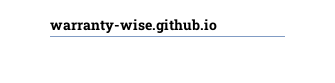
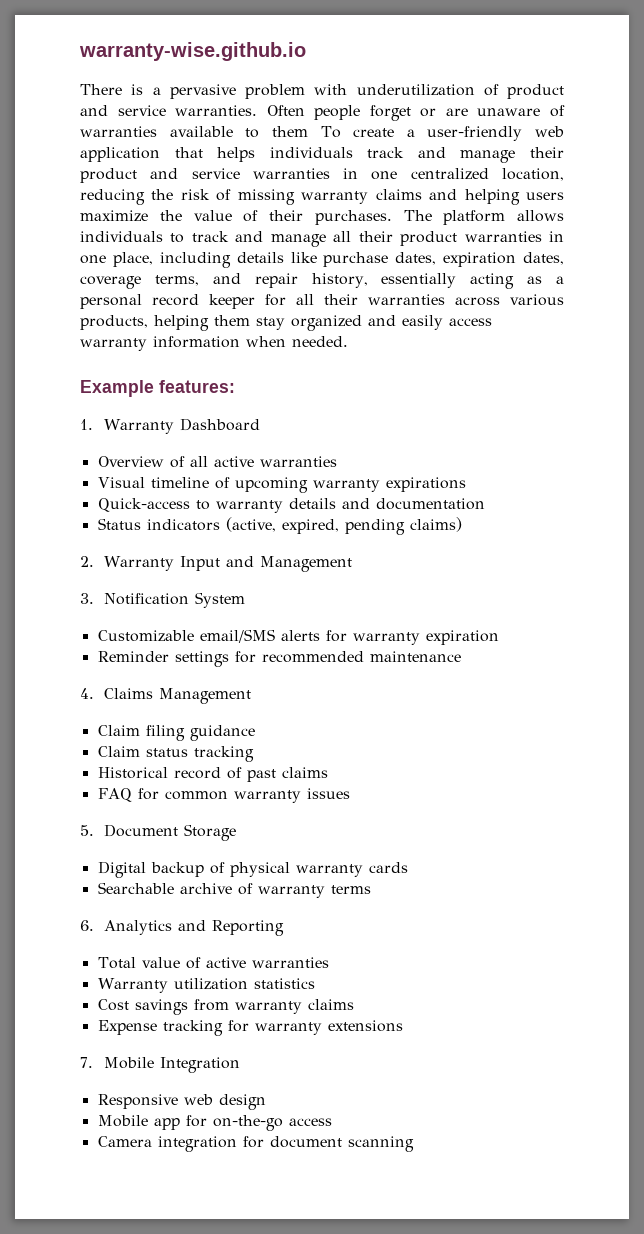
(217, 26) none -> [80,84,564,99] [80,105,565,121] [80,126,564,141] [80,147,564,163] [80,168,564,183] [80,189,565,205] [80,210,564,225] [80,231,565,247] [80,252,564,268] [80,273,564,289] [80,294,564,309] [80,315,492,331] [80,336,348,351] [80,380,235,397] [80,418,261,434] [97,456,337,468] [97,477,466,493] [97,498,485,513] [97,517,462,535] [80,556,353,572] [80,592,246,608] [97,629,499,645] [97,651,461,667] [80,688,252,704] [97,725,255,741] [97,746,254,762] [97,767,328,782] [97,788,350,803] [80,824,237,841] [97,861,408,878] [97,882,371,898] [80,920,285,936] [97,957,329,969] [97,978,315,993] [97,999,354,1015] [97,1020,403,1036] [80,1057,241,1073] [97,1094,266,1110] [97,1115,332,1131] [97,1136,414,1152] // There is a pervasive problem with underutilization of product and service warranties. Often people forget or are unaware of warranties available to them To create a user-friendly web application that helps individuals track and manage their product and service warranties in one centralized location, reducing the risk of missing warranty claims and helping users maximize the value of their purchases. The platform allows individuals to track and manage all their product warranties in one place, including details like purchase dates, expiration dates, coverage terms, and repair history, essentially acting as a personal record keeper for all their warranties across various products, helping them stay organized and easily access warranty information when needed. // Example features: // 1. Warranty Dashboard // Overview of all active warranties // Visual timeline of upcoming warranty expirations // Quick-access to warranty details and documentation // Status indicators (active, expired, pending claims) // 2. Warranty Input and Management // 3. Notification System // Customizable email/SMS alerts for warranty expiration // Reminder settings for recommended maintenance // 4. Claims Management // Claim filing guidance // Claim status tracking // Historical record of past claims // FAQ for common warranty issues // 5. Document Storage // Digital backup of physical warranty cards // Searchable archive of warranty terms // 6. Analytics and Reporting // Total value of active warranties // Warranty utilization statistics // Cost savings from warranty claims // Expense tracking for warranty extensions // 7. Mobile Integration // Responsive web design // Mobile app for on-the-go access // Camera integration for document scanning

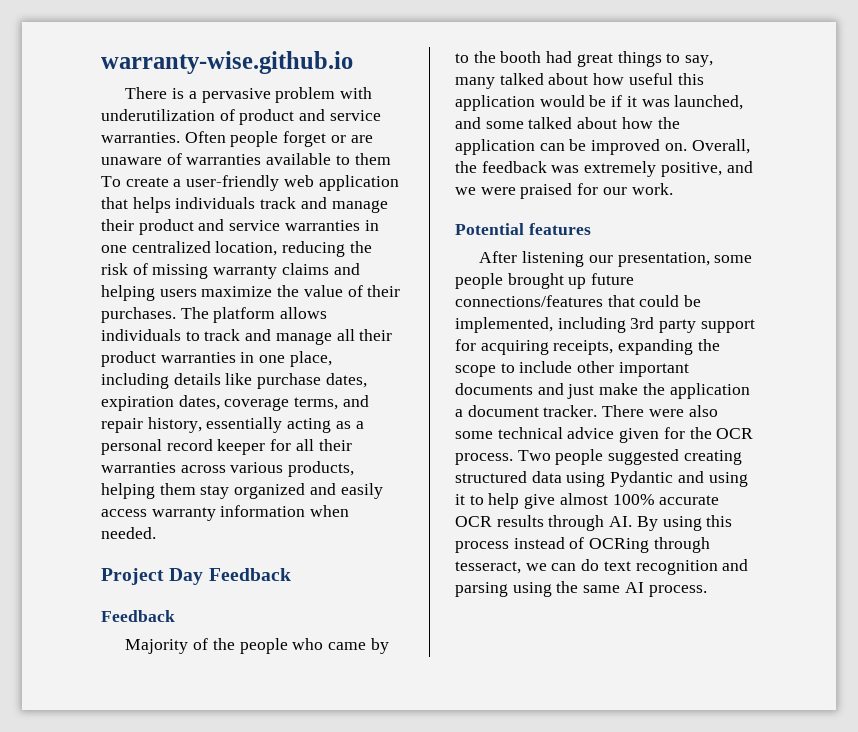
[80,380,235,397] [80,418,261,434] [97,456,337,468] [97,477,466,493] [97,498,485,513] [97,517,462,535] [80,556,353,572] [80,592,246,608] [97,629,499,645] [97,651,461,667] [80,688,252,704] [97,725,255,741] [97,746,254,762] [97,767,328,782] [97,788,350,803] [80,824,237,841] [97,861,408,878] [97,882,371,898] [80,920,285,936] [97,957,329,969] [97,978,315,993] [97,999,354,1015] [97,1020,403,1036] [80,1057,241,1073] [97,1094,266,1110] [97,1115,332,1131] [97,1136,414,1152] Example features: // 1. Warranty Dashboard // Overview of all active warranties // Visual timeline of upcoming warranty expirations // Quick-access to warranty details and documentation // Status indicators (active, expired, pending claims) // 2. Warranty Input and Management // 3. Notification System // Customizable email/SMS alerts for warranty expiration // Reminder settings for recommended maintenance // 4. Claims Management // Claim filing guidance // Claim status tracking // Historical record of past claims // FAQ for common warranty issues // 5. Document Storage // Digital backup of physical warranty cards // Searchable archive of warranty terms // 6. Analytics and Reporting // Total value of active warranties // Warranty utilization statistics // Cost savings from warranty claims // Expense tracking for warranty extensions // 7. Mobile Integration // Responsive web design // Mobile app for on-the-go access // Camera integration for document scanning -> [101,568,291,585] [101,610,175,622] [125,638,389,654] [455,51,714,67] [455,73,704,89] [455,95,744,111] [455,117,680,129] [455,139,750,155] [455,161,753,177] [455,183,673,199] [455,223,591,235] [479,251,753,267] [455,273,635,289] [455,295,702,307] [455,317,755,333] [455,339,720,355] [455,361,689,377] [455,383,750,399] [455,405,718,417] [455,427,754,443] [455,449,742,465] [455,471,748,487] [455,493,720,509] [455,515,733,531] [455,537,710,553] [455,559,749,575] [455,581,707,597] Project Day Feedback // Feedback // Majority of the people who came by to the booth had great things to say, many talked about how useful this application would be if it was launched, and some talked about how the application can be improved on. Overall, the feedback was extremely positive, and we were praised for our work. // Potential features // After listening our presentation, some people brought up future connections/features that could be implemented, including 3rd party support for acquiring receipts, expanding the scope to include other important documents and just make the application a document tracker. There were also some technical advice given for the OCR process. Two people suggested creating structured data using Pydantic and using it to help give almost 100% accurate OCR results through AI. By using this process instead of OCRing through tesseract, we can do text recognition and parsing using the same AI process.

